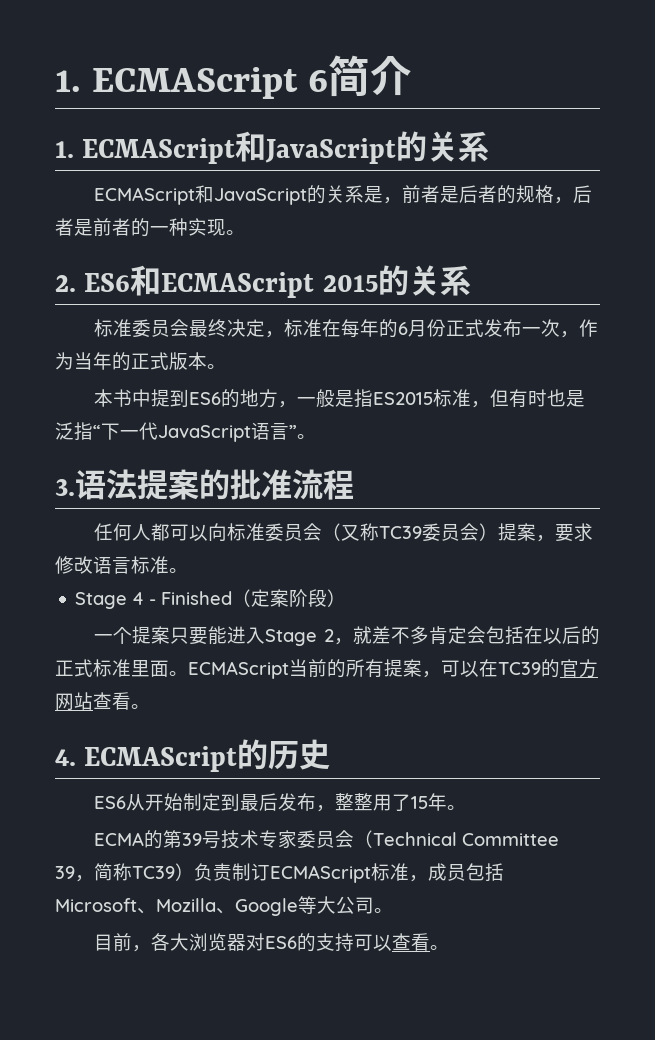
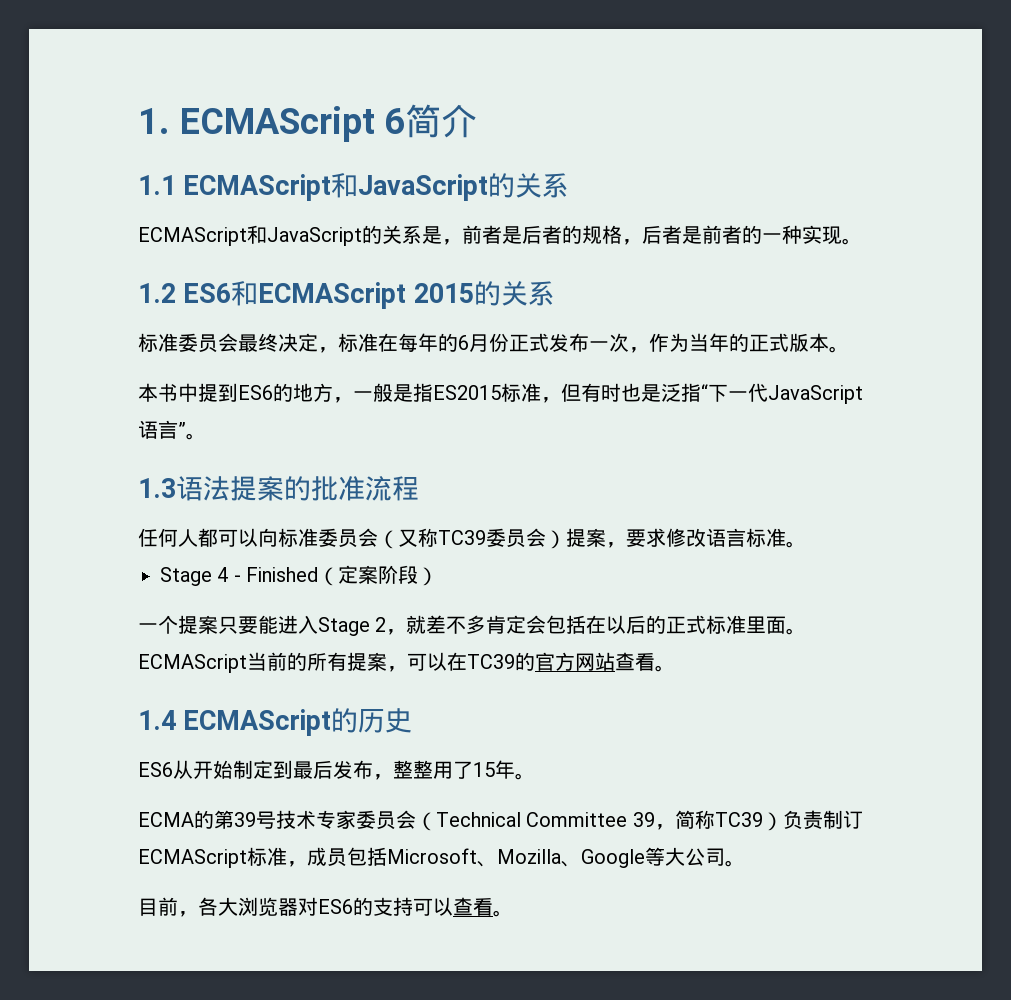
[55,141,74,158] 1. -> [138,175,176,195] 1.1
[55,275,76,292] 2. -> [138,283,176,303] 1.2
[55,479,75,496] 3. -> [138,478,176,498] 1.3
[55,749,76,766] 4. -> [138,710,176,730] 1.4

